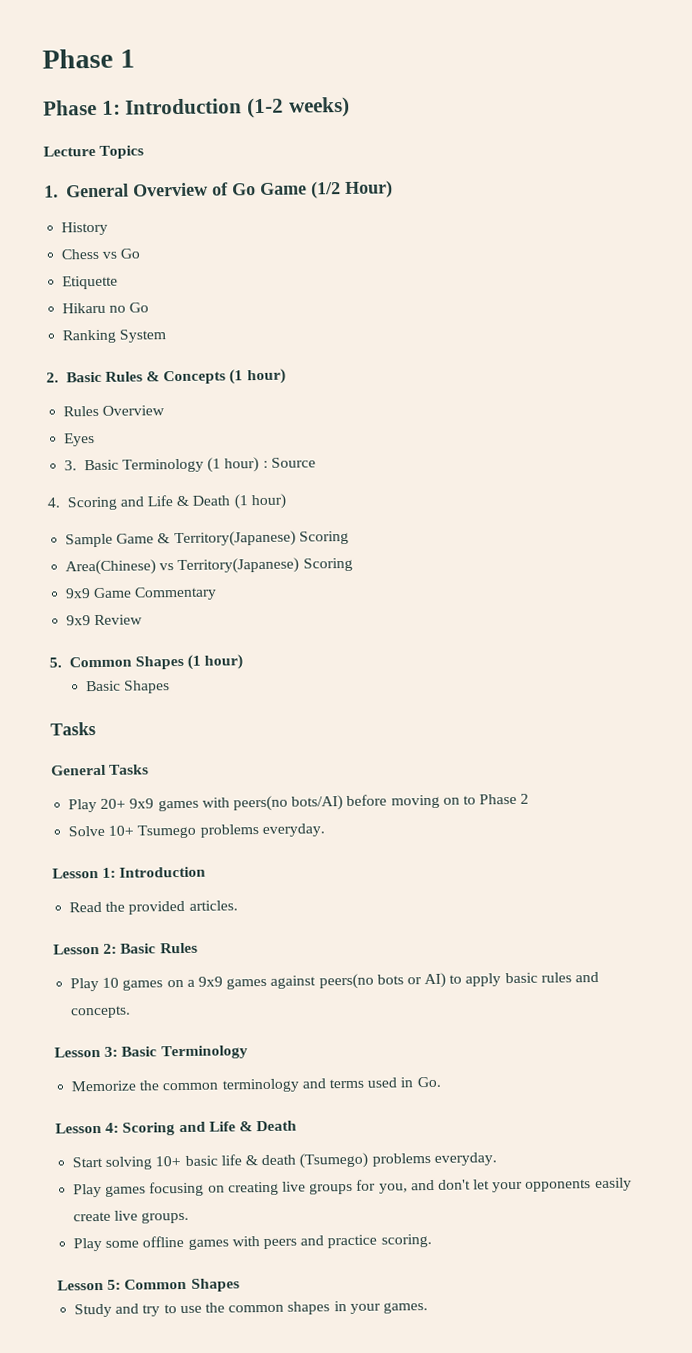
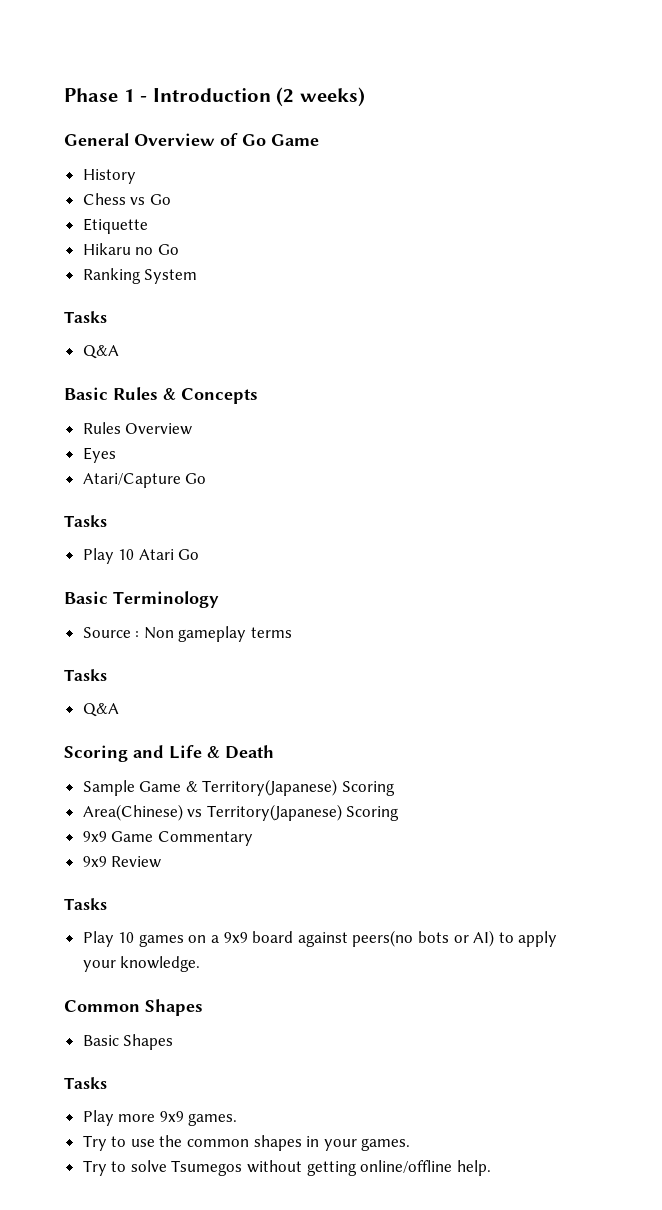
[43,96,350,119] [43,145,145,159] [44,185,59,198] // Phase 1: Introduction (1-2 weeks) // Lecture Topics // 1. -> [140,87,365,107] - Introduction (2 weeks) //
[310,180,393,199] (1/2 Hour) -> (319, 140) none
[46,372,59,383] 2. -> [64,311,107,323] [82,345,119,359] Tasks // Q&A //
[229,368,286,385] (1 hour) -> (258, 396) none
[64,457,316,473] [47,493,286,511] 3. Basic Terminology (1 hour) : Source // 4. Scoring and Life & Death (1 hour) -> [82,473,207,488] [64,515,107,527] [82,548,200,564] [64,591,219,608] [82,626,293,642] [64,669,107,681] [82,703,119,717] [64,745,274,762] Atari/Capture Go // Tasks // Play 10 Atari Go // Basic Terminology // Source : Non gameplay terms // Tasks // Q&A // Scoring and Life & Death
[49,654,244,670] [85,680,171,694] [50,722,96,736] [51,764,150,776] [68,793,530,813] [68,823,325,839] [52,866,207,879] [69,900,238,915] [53,942,198,955] 5. Common Shapes (1 hour) // Basic Shapes // Tasks // General Tasks // Play 20+ 9x9 games with peers(no bots/AI) before moving on to Phase 2 // Solve 10+ Tsumego problems everyday. // Lesson 1: Introduction // Read the provided articles. // Lesson 2: Basic Rules -> [64,898,107,910] Tasks
[226,977,268,990] games -> [252,931,294,943] board
[504,971,600,984] [70,1005,132,1019] [54,1045,248,1060] [71,1076,441,1093] [55,1120,298,1136] [72,1152,497,1170] [73,1177,632,1198] [73,1210,190,1224] [73,1234,432,1252] [57,1278,240,1292] [74,1303,161,1318] basic rules and concepts. // Lesson 3: Basic Terminology // Memorize the common terminology and terms used in Go. // Lesson 4: Scoring and Life & Death // Start solving 10+ basic life & death (Tsumego) problems everyday. // Play games focusing on creating live groups for you, and don't let your opponents easily create live groups. // Play some offline games with peers and practice scoring. // Lesson 5: Common Shapes // Study and try -> [82,956,201,972] [64,999,203,1016] [82,1034,174,1050] [64,1077,107,1089] [82,1110,238,1126] [82,1135,107,1151] your knowledge. // Common Shapes // Basic Shapes // Tasks // Play more 9x9 games. // Try
(428, 1308) none -> [82,1160,491,1176] // Try to solve Tsumegos without getting online/offline help.

